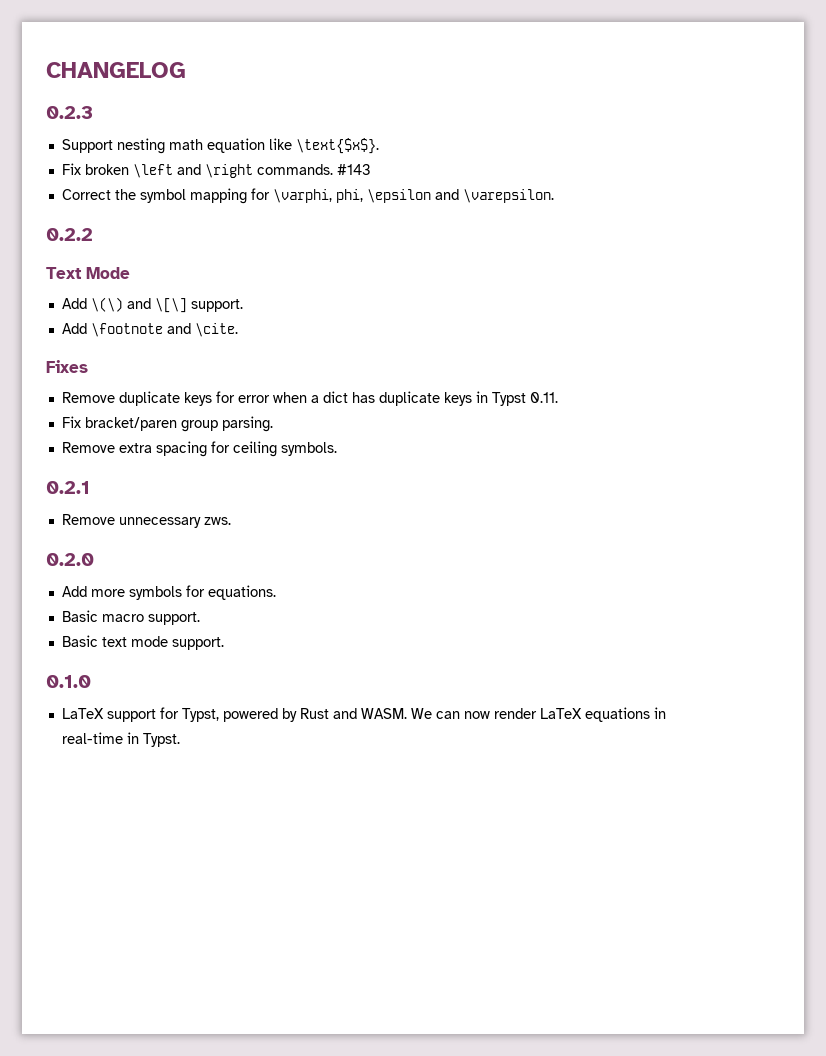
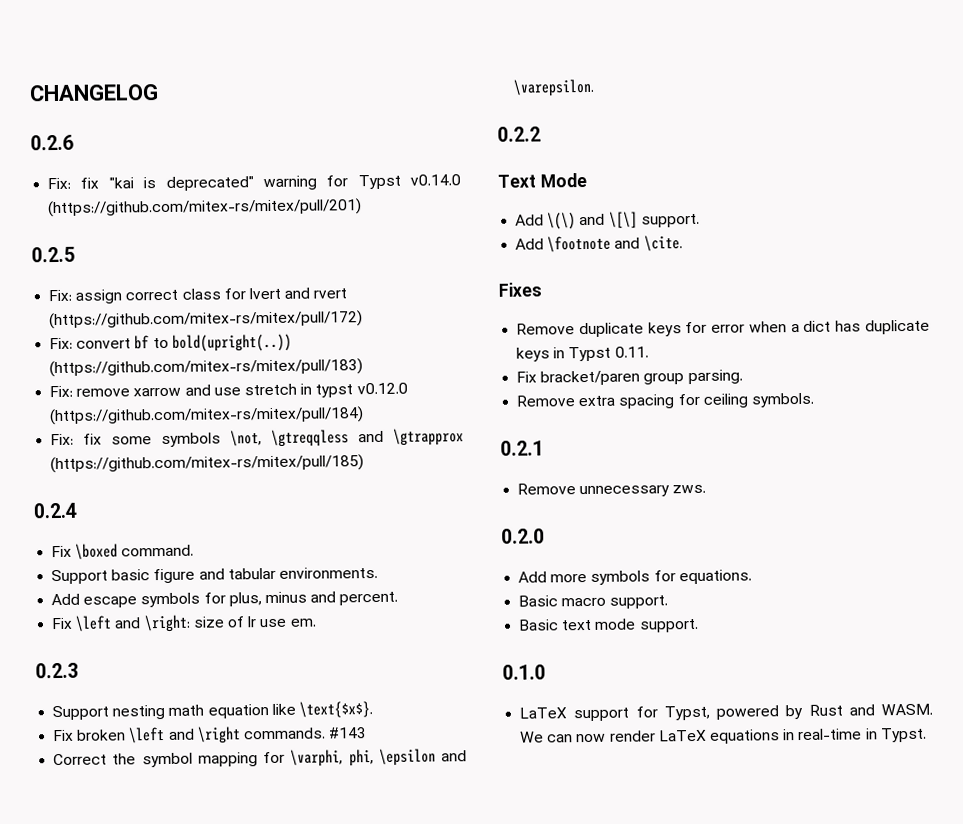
(186, 70) none -> [30,134,74,151] [47,174,461,191] [47,198,363,218] [31,246,75,263] [48,287,348,304] [49,310,364,330] [49,333,292,352] [49,358,364,378] [49,382,408,398] [49,406,365,426] [50,428,464,448] [50,454,365,474] [33,502,77,519] [51,543,195,560] [51,566,378,585] [51,591,399,608] [51,614,317,633] // 0.2.6 // Fix: fix "kai is deprecated" warning for Typst v0.14.0 (https://github.com/mitex-rs/mitex/pull/201) // 0.2.5 // Fix: assign correct class for lvert and rvert (https://github.com/mitex-rs/mitex/pull/172) // Fix: convert bf to bold(upright(..)) (https://github.com/mitex-rs/mitex/pull/183) // Fix: remove xarrow and use stretch in typst v0.12.0 (https://github.com/mitex-rs/mitex/pull/184) // Fix: fix some symbols \not, \gtreqqless and \gtrapprox (https://github.com/mitex-rs/mitex/pull/185) // 0.2.4 // Fix \boxed command. // Support basic figure and tabular environments. // Add escape symbols for plus, minus and percent. // Fix \left and \right: size of lr use em.

